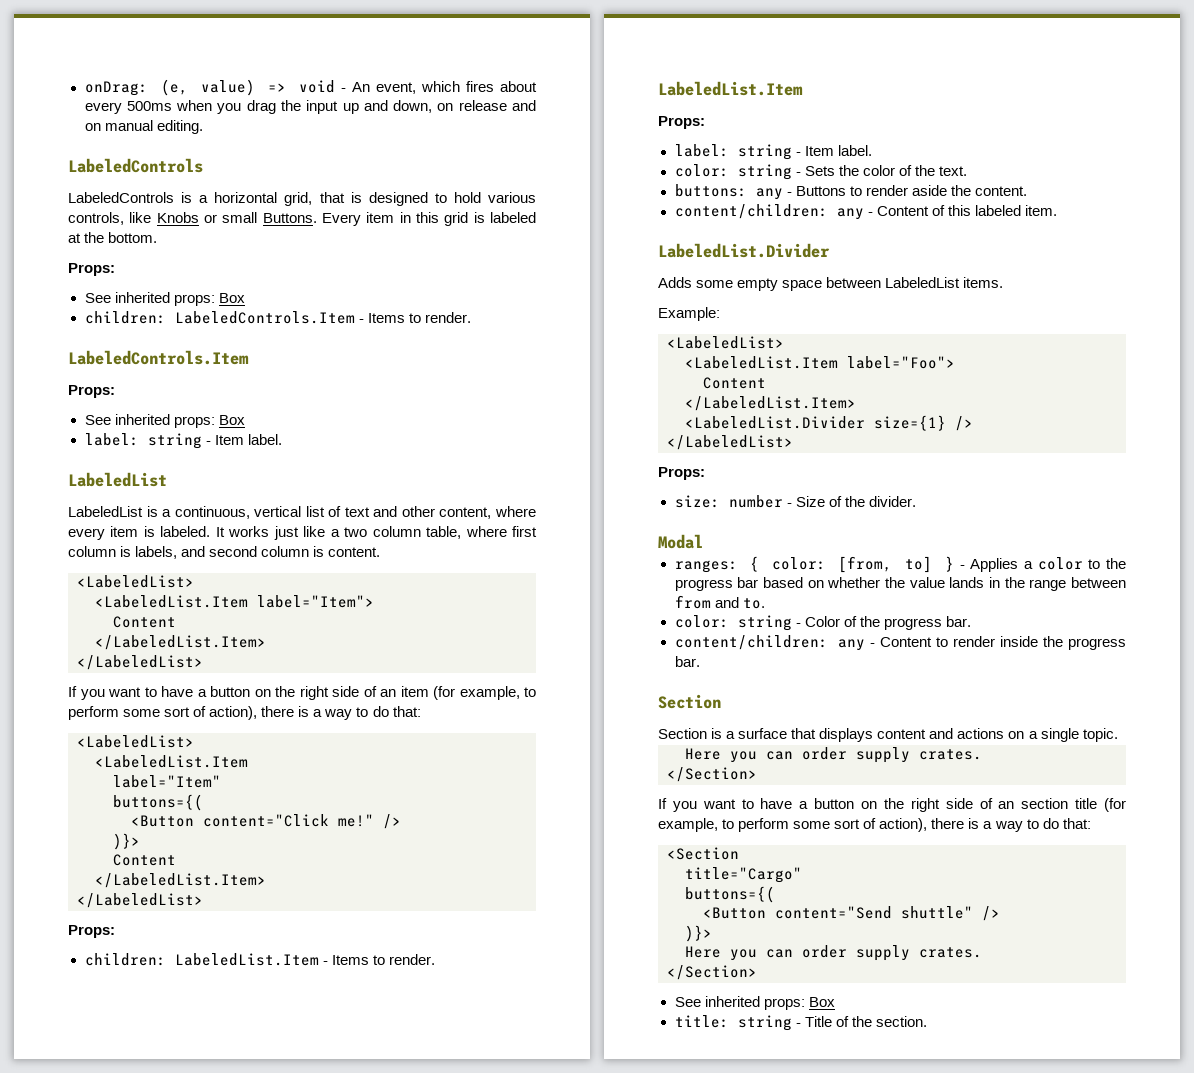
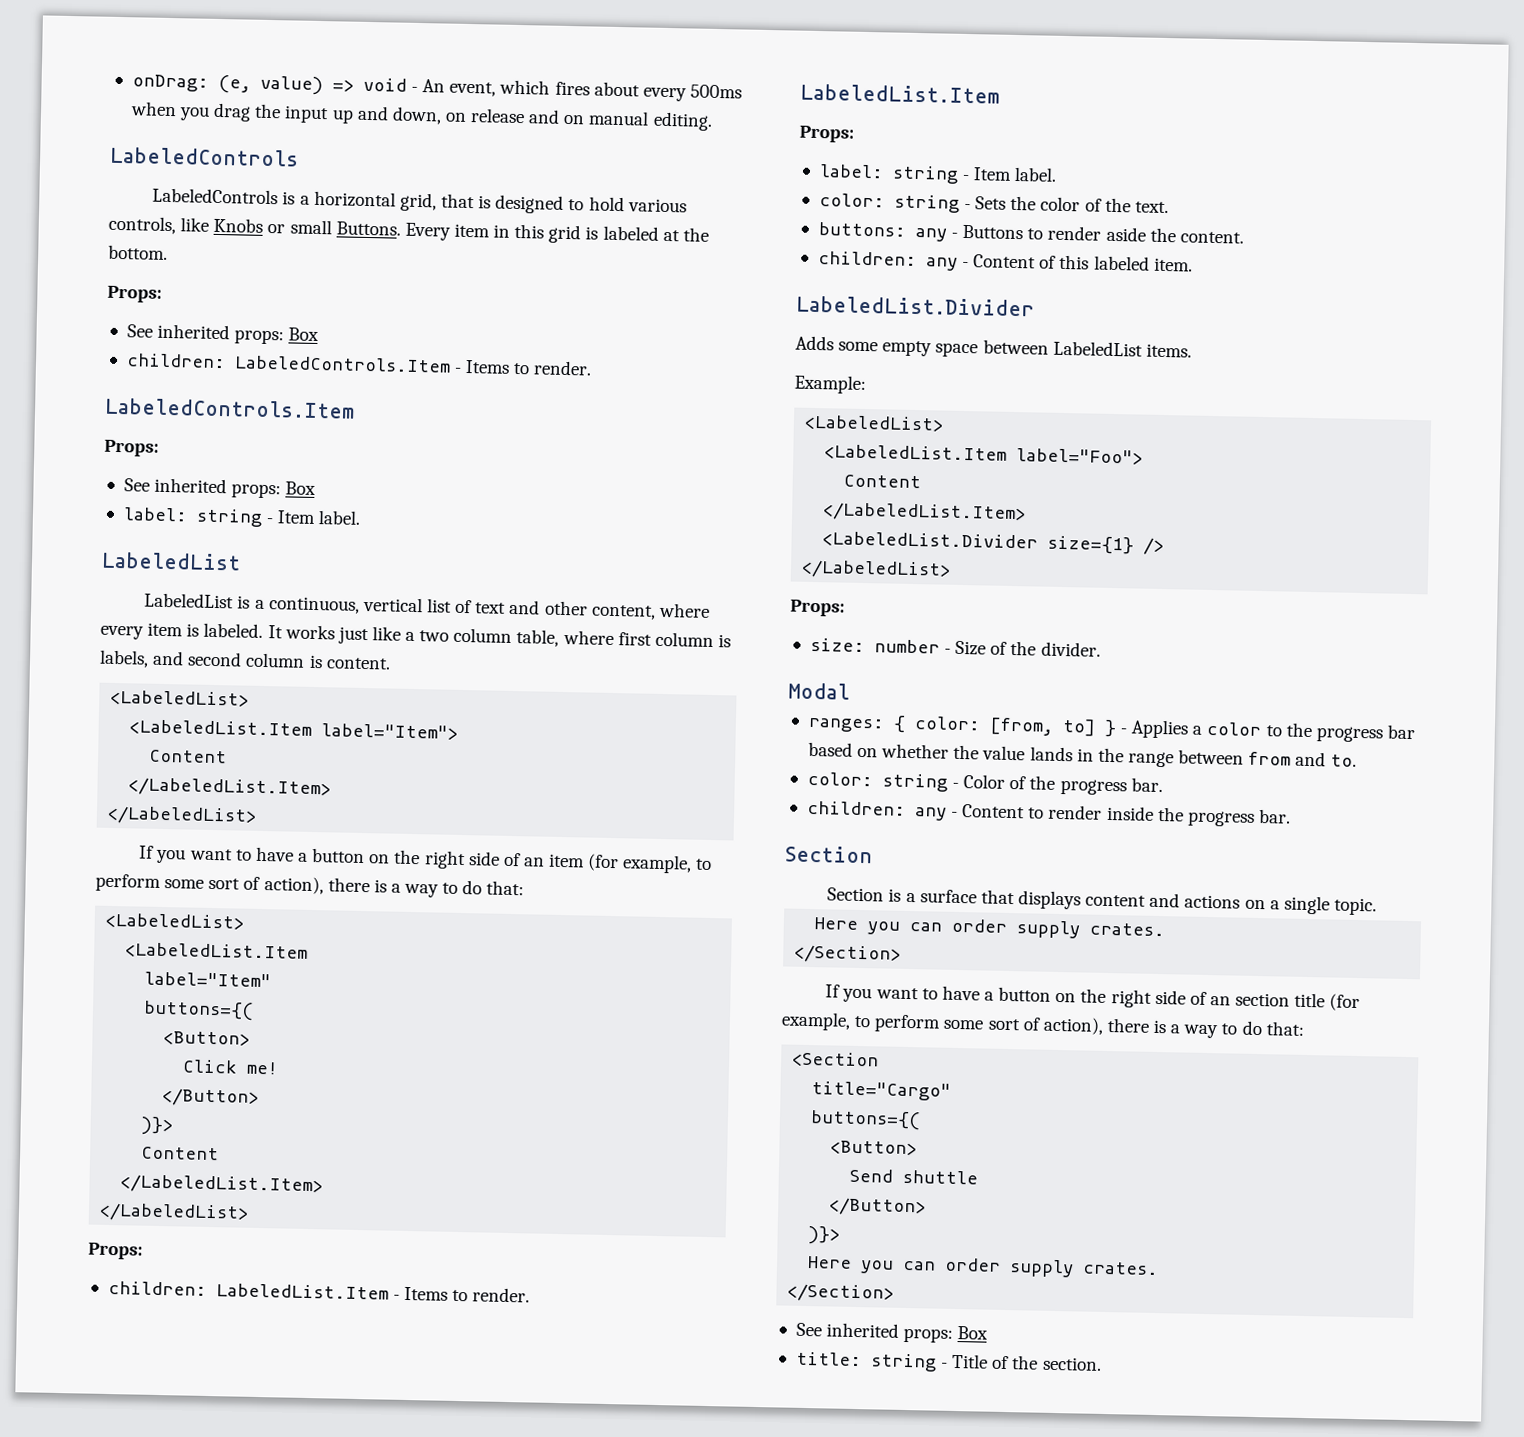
[131,814,401,829] <Button content="Click me!" /> -> [163,1031,251,1046] [182,1059,280,1075] [162,1088,260,1107] <Button> // Click me! // </Button>
[674,204,828,219] content/children: -> [817,251,917,267] children:
[674,635,828,650] content/children: -> [806,800,906,816] children:
[703,906,1000,921] <Button content="Send shuttle" /> -> [830,1140,918,1156] [849,1168,979,1185] [829,1197,927,1217] <Button> // Send shuttle // </Button>

